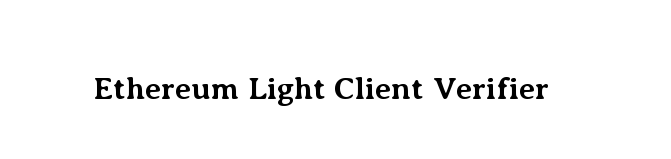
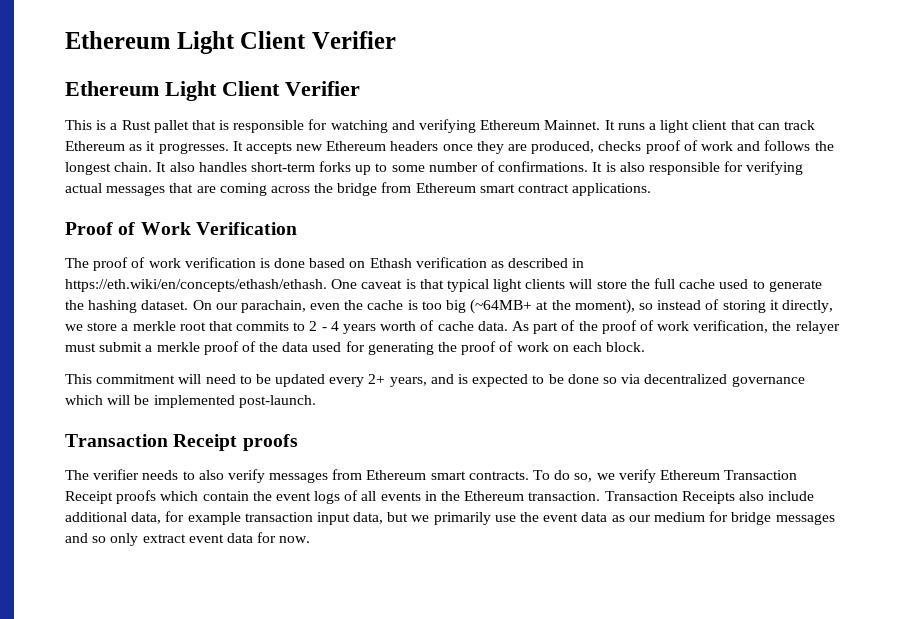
[94,77,550,106] Ethereum Light Client Verifier -> [65,31,396,54] [65,81,360,101] [65,119,815,133] [65,140,834,154] [65,161,804,175] [65,182,652,196] [65,222,297,235] [65,257,585,271] [65,278,822,292] [65,299,833,314] [65,320,840,334] [65,341,646,355] [65,374,805,387] [65,395,316,408] [65,434,298,451] [65,469,798,483] [65,490,815,504] [65,511,835,525] [65,532,311,546] Ethereum Light Client Verifier // Ethereum Light Client Verifier // This is a Rust pallet that is responsible for watching and verifying Ethereum Mainnet. It runs a light client that can track Ethereum as it progresses. It accepts new Ethereum headers once they are produced, checks proof of work and follows the longest chain. It also handles short-term forks up to some number of confirmations. It is also responsible for verifying actual messages that are coming across the bridge from Ethereum smart contract applications. // Proof of Work Verification // The proof of work verification is done based on Ethash verification as described in https://eth.wiki/en/concepts/ethash/ethash. One caveat is that typical light clients will store the full cache used to generate the hashing dataset. On our parachain, even the cache is too big (~64MB+ at the moment), so instead of storing it directly, we store a merkle root that commits to 2 - 4 years worth of cache data. As part of the proof of work verification, the relayer must submit a merkle proof of the data used for generating the proof of work on each block. // This commitment will need to be updated every 2+ years, and is expected to be done so via decentralized governance which will be implemented post-launch. // Transaction Receipt proofs // The verifier needs to also verify messages from Ethereum smart contracts. To do so, we verify Ethereum Transaction Receipt proofs which contain the event logs of all events in the Ethereum transaction. Transaction Receipts also include additional data, for example transaction input data, but we primarily use the event data as our medium for bridge messages and so only extract event data for now.

